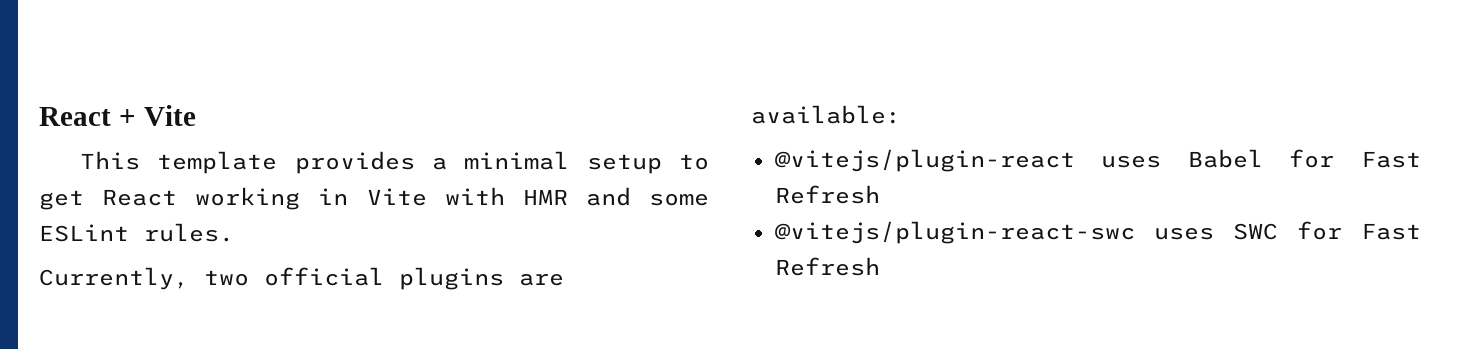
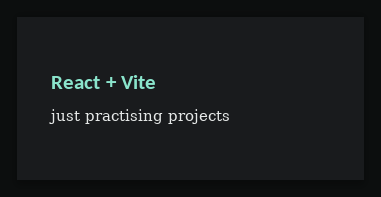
[79,151,710,174] [39,187,709,210] [39,223,234,242] [39,267,564,290] [751,105,901,124] [774,149,1421,172] [774,185,880,204] [774,221,1421,244] [774,257,880,276] This template provides a minimal setup to get React working in Vite with HMR and some ESLint rules. // Currently, two official plugins are available: // @vitejs/plugin-react uses Babel for Fast Refresh // @vitejs/plugin-react-swc uses SWC for Fast Refresh -> [49,109,230,124] just practising projects

